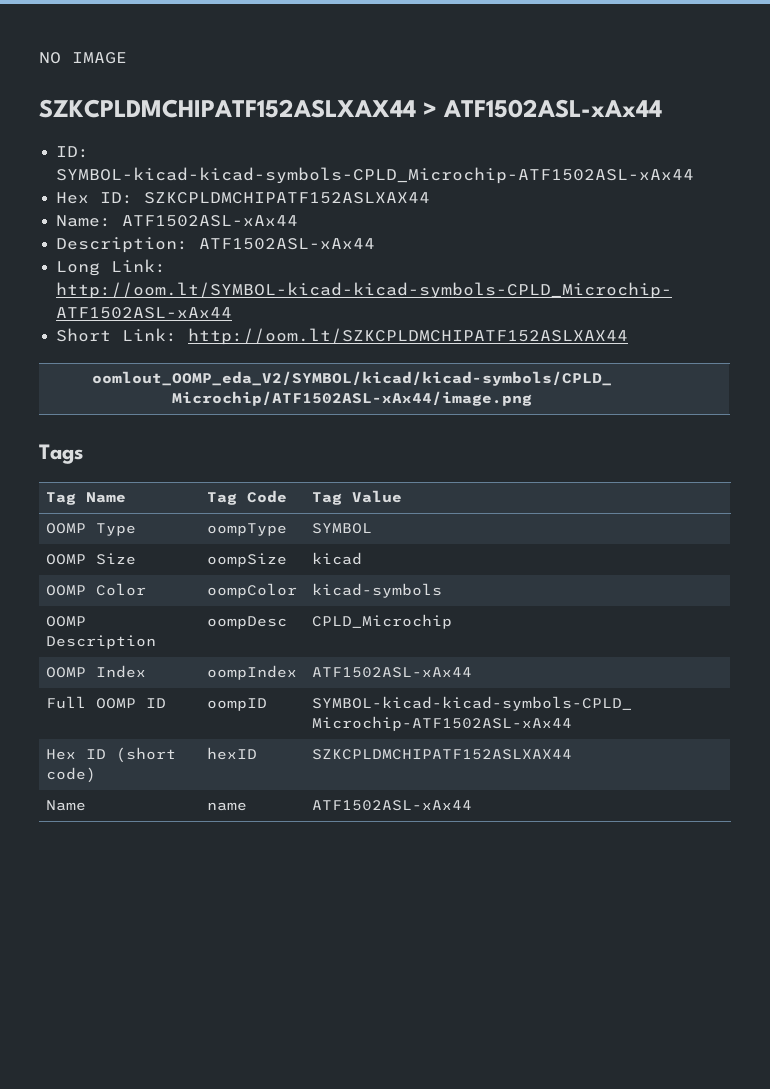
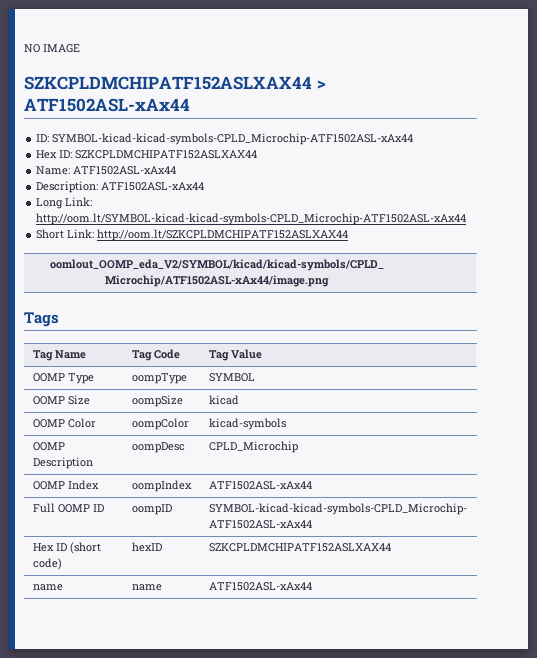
[46,800,87,811] Name -> [32,584,63,591] name

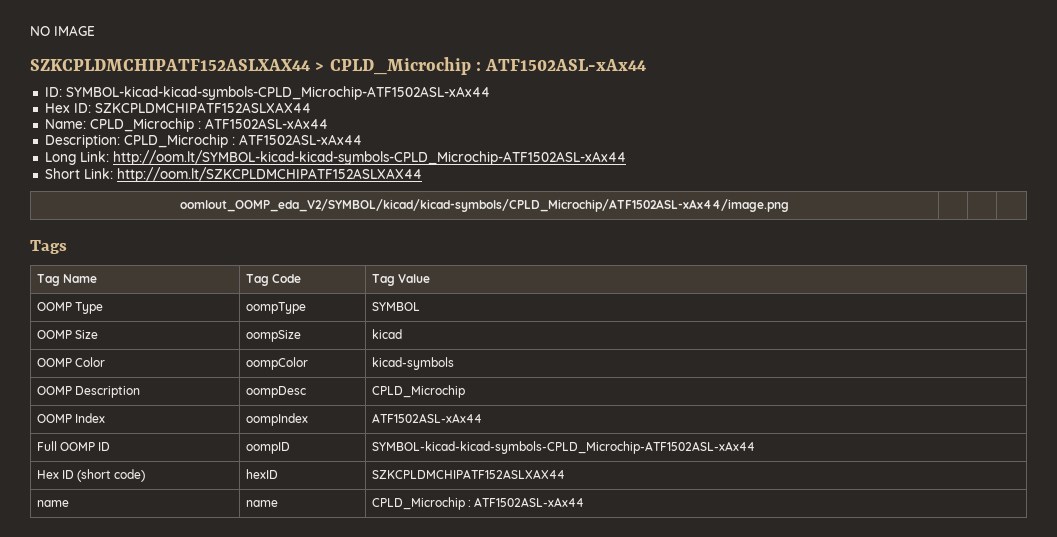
(326, 84) none -> [329,57,481,75] CPLD_Microchip :
(71, 170) none -> [89,118,201,132] CPLD_Microchip :
(99, 187) none -> [123,134,235,148] CPLD_Microchip :
(162, 587) none -> [371,497,471,510] CPLD_Microchip :

